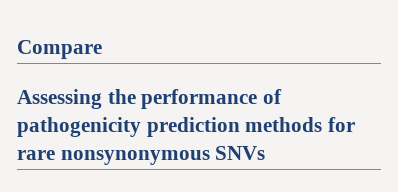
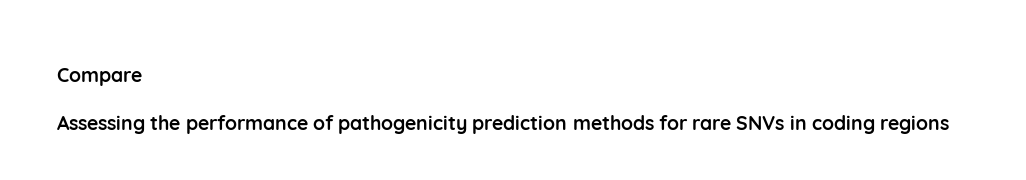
[60,146,266,165] nonsynonymous SNVs -> [736,115,950,134] SNVs in coding regions

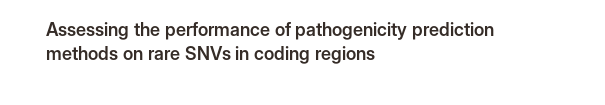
[57,68,142,86] Compare // -> (46, 31) none
[658,115,688,130] for -> [122,50,143,60] on

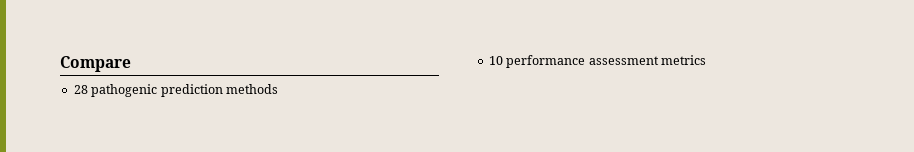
[46,22,495,40] [46,46,376,64] Assessing the performance of pathogenicity prediction methods on rare SNVs in coding regions -> [60,56,131,72] [73,84,278,97] [488,55,706,68] Compare // 28 pathogenic prediction methods // 10 performance assessment metrics

